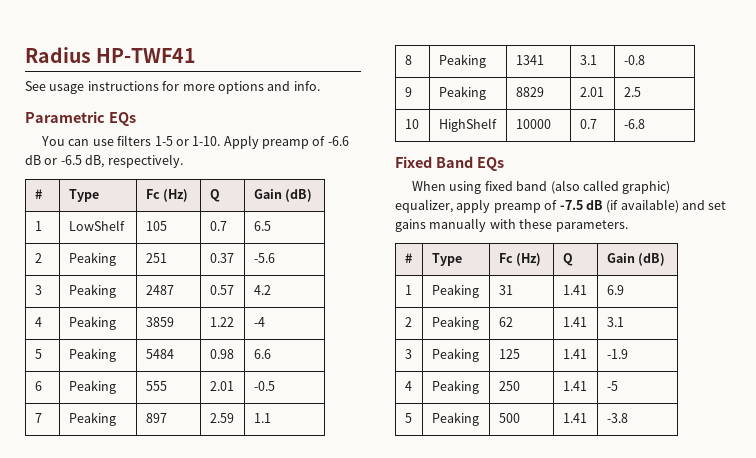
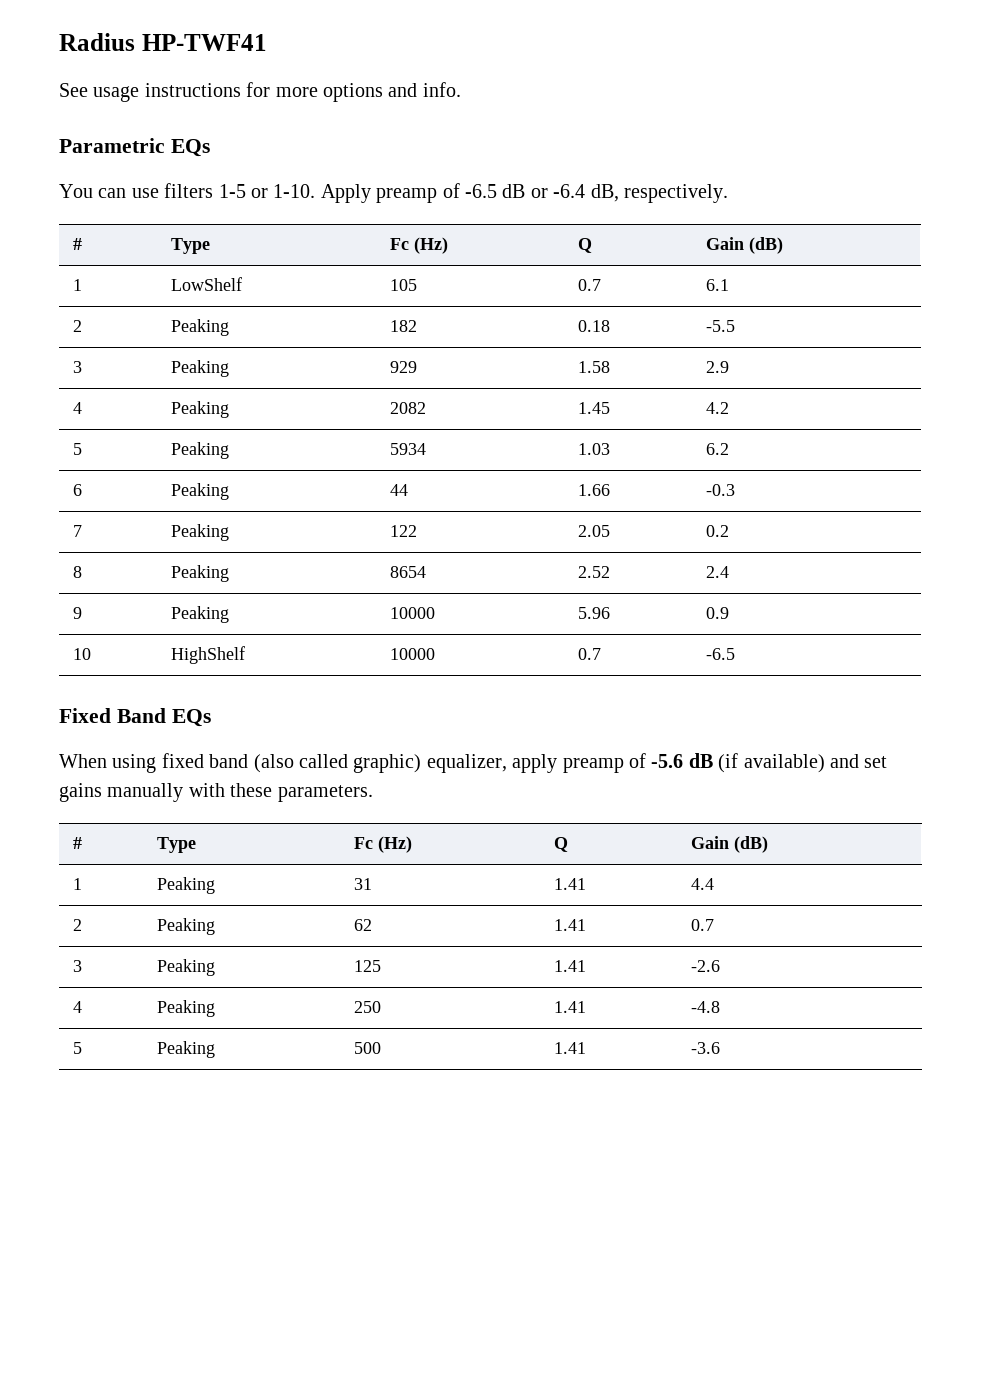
[327,136,349,146] -6.6 -> [464,184,497,198] -6.5
[60,155,82,165] -6.5 -> [553,184,586,198] -6.4
[253,221,271,231] [34,253,42,263] [68,252,116,266] [145,253,167,263] [209,253,234,263] [253,253,275,263] [34,285,42,295] [68,284,116,298] [145,285,174,295] [209,285,234,295] [253,285,271,295] [34,317,42,327] [68,316,116,330] [145,317,174,327] [209,317,234,327] [253,317,265,327] [34,349,42,359] [68,348,116,362] [145,349,174,359] [209,349,234,359] [253,349,271,359] 6.5 // 2 | Peaking | 251 | 0.37 | -5.6 // 3 | Peaking | 2487 | 0.57 | 4.2 // 4 | Peaking | 3859 | 1.22 | -4 // 5 | Peaking | 5484 | 0.98 | 6.6 -> [705,279,729,291] [72,320,82,332] [170,319,229,336] [389,320,417,332] [577,320,610,332] [705,320,735,332] [72,361,82,373] [170,360,229,377] [389,361,417,373] [577,361,610,373] [705,361,729,373] [72,402,82,414] [170,401,229,418] [389,402,426,414] [577,402,610,414] [705,402,729,414] [72,443,82,455] [170,442,229,459] [389,443,426,455] [577,443,610,455] [705,443,729,455] 6.1 // 2 | Peaking | 182 | 0.18 | -5.5 // 3 | Peaking | 929 | 1.58 | 2.9 // 4 | Peaking | 2082 | 1.45 | 4.2 // 5 | Peaking | 5934 | 1.03 | 6.2
[145,381,167,391] [209,381,234,391] [253,381,275,391] 555 | 2.01 | -0.5 -> [389,484,408,496] [577,484,610,496] [705,484,735,496] 44 | 1.66 | -0.3
[145,413,167,423] [209,413,234,423] [253,413,271,423] 897 | 2.59 | 1.1 -> [389,525,417,537] [577,525,610,537] [705,525,729,537] 122 | 2.05 | 0.2
[515,55,544,65] [579,55,597,65] [623,55,645,65] 1341 | 3.1 | -0.8 -> [389,566,426,578] [577,566,610,578] [705,566,729,578] 8654 | 2.52 | 2.4
[515,87,544,97] [579,87,604,97] [623,87,641,97] 8829 | 2.01 | 2.5 -> [389,607,435,619] [577,607,610,619] [705,607,729,619] 10000 | 5.96 | 0.9
[623,119,645,129] -6.8 -> [705,648,735,660] -6.5
[559,200,583,210] -7.5 -> [651,754,684,768] -5.6
[606,285,624,295] 6.9 -> [690,878,714,890] 4.4
[606,317,624,327] 3.1 -> [690,919,714,931] 0.7
[606,349,628,359] -1.9 -> [690,960,720,972] -2.6
[606,381,618,391] -5 -> [690,1001,720,1013] -4.8
[606,413,628,423] -3.8 -> [690,1042,720,1054] -3.6

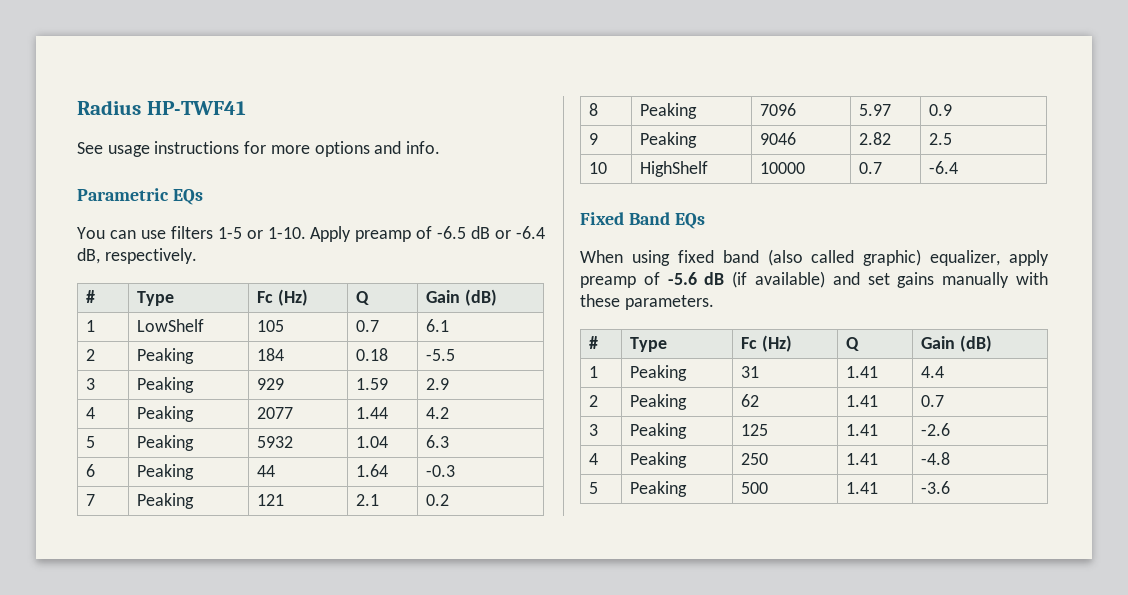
[389,320,417,332] 182 -> [257,348,285,361] 184
[577,361,610,373] 1.58 -> [356,378,389,390] 1.59
[389,402,426,414] [577,402,610,414] 2082 | 1.45 -> [257,407,294,419] [356,407,389,419] 2077 | 1.44
[389,443,426,455] [577,443,610,455] [705,443,729,455] 5934 | 1.03 | 6.2 -> [257,436,294,448] [356,436,389,448] [426,435,450,448] 5932 | 1.04 | 6.3
[577,484,610,496] 1.66 -> [356,464,389,477] 1.64
[389,525,417,537] [577,525,610,537] 122 | 2.05 -> [257,494,285,506] [356,494,380,506] 121 | 2.1
[389,566,426,578] [577,566,610,578] [705,566,729,578] 8654 | 2.52 | 2.4 -> [760,103,797,116] [859,104,892,116] [929,104,953,116] 7096 | 5.97 | 0.9
[389,607,435,619] [577,607,610,619] [705,607,729,619] 10000 | 5.96 | 0.9 -> [760,132,797,145] [859,132,892,145] [929,133,953,145] 9046 | 2.82 | 2.5
[705,648,735,660] -6.5 -> [929,161,959,174] -6.4

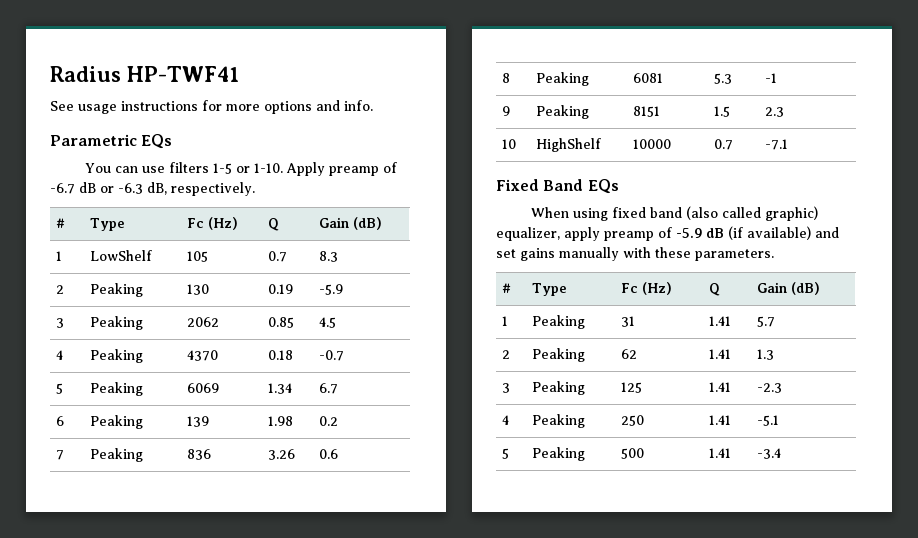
[437,226,467,239] -6.5 -> [50,183,75,194] -6.7
[516,226,545,239] -6.4 -> [118,183,143,194] -6.3
[426,319,450,332] [86,349,96,361] [137,348,195,364] [257,348,285,361] [356,348,389,361] [426,349,456,361] [86,378,96,390] [137,377,195,393] [257,378,285,390] [356,378,389,390] [426,378,450,390] [86,407,96,419] [137,406,195,422] [257,407,294,419] [356,407,389,419] [426,407,450,419] [86,436,96,448] [137,435,195,451] [257,436,294,448] [356,436,389,448] [426,435,450,448] 6.1 // 2 | Peaking | 184 | 0.18 | -5.5 // 3 | Peaking | 929 | 1.59 | 2.9 // 4 | Peaking | 2077 | 1.44 | 4.2 // 5 | Peaking | 5932 | 1.04 | 6.3 -> [319,251,339,262] [56,285,65,294] [90,283,144,297] [187,284,210,295] [268,284,294,294] [319,284,344,295] [56,318,65,328] [90,316,144,330] [187,317,220,327] [268,317,295,328] [319,317,337,328] [56,350,64,360] [90,349,144,363] [187,350,219,361] [268,350,294,360] [319,350,345,361] [56,383,64,394] [90,382,144,396] [187,383,220,393] [268,383,293,394] [319,383,339,394] 8.3 // 2 | Peaking | 130 | 0.19 | -5.9 // 3 | Peaking | 2062 | 0.85 | 4.5 // 4 | Peaking | 4370 | 0.18 | -0.7 // 5 | Peaking | 6069 | 1.34 | 6.7
[257,465,276,477] [356,464,389,477] [426,465,456,477] 44 | 1.64 | -0.3 -> [187,416,210,427] [268,416,294,426] [319,416,339,426] 139 | 1.98 | 0.2
[257,494,285,506] [356,494,380,506] [426,494,450,506] 121 | 2.1 | 0.2 -> [187,449,212,460] [268,449,296,460] [319,449,339,459] 836 | 3.26 | 0.6
[760,103,797,116] [859,104,892,116] [929,104,953,116] 7096 | 5.97 | 0.9 -> [633,73,664,83] [714,73,733,84] [765,73,778,83] 6081 | 5.3 | -1
[760,132,797,145] [859,132,892,145] [929,133,953,145] 9046 | 2.82 | 2.5 -> [633,106,661,117] [714,106,731,117] [765,107,785,117] 8151 | 1.5 | 2.3
[929,161,959,174] -6.4 -> [765,139,789,150] -7.1
[667,272,697,285] -5.6 -> [676,228,702,238] -5.9
[921,366,945,378] 4.4 -> [757,316,776,327] 5.7
[921,395,945,407] 0.7 -> [757,349,775,360] 1.3
[921,423,951,436] -2.6 -> [757,383,783,393] -2.3
[921,452,951,465] -4.8 -> [757,415,780,426] -5.1
[921,481,951,494] -3.6 -> [757,448,782,459] -3.4

